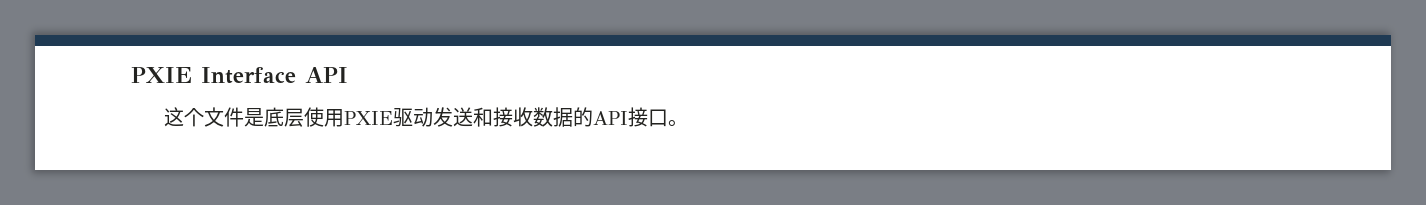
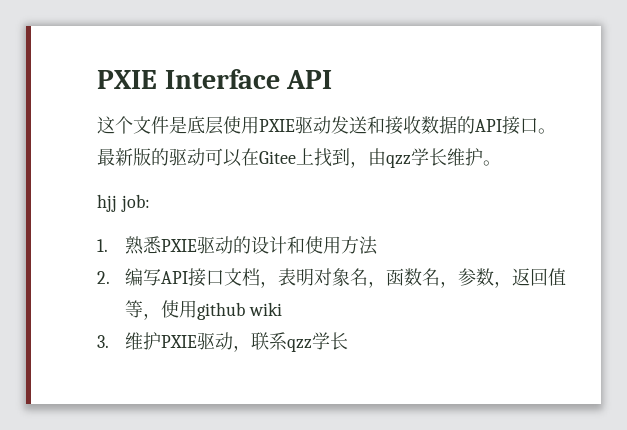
(689, 123) none -> [97,148,501,168] [97,194,150,212] [97,236,379,255] [97,268,567,288] [125,300,282,320] [97,332,349,352] 最新版的驱动可以在Gitee上找到，由qzz学长维护。 // hjj job: // 1.熟悉PXIE驱动的设计和使用方法 // 2.编写API接口文档，表明对象名，函数名，参数，返回值等，使用github wiki // 3.维护PXIE驱动，联系qzz学长

